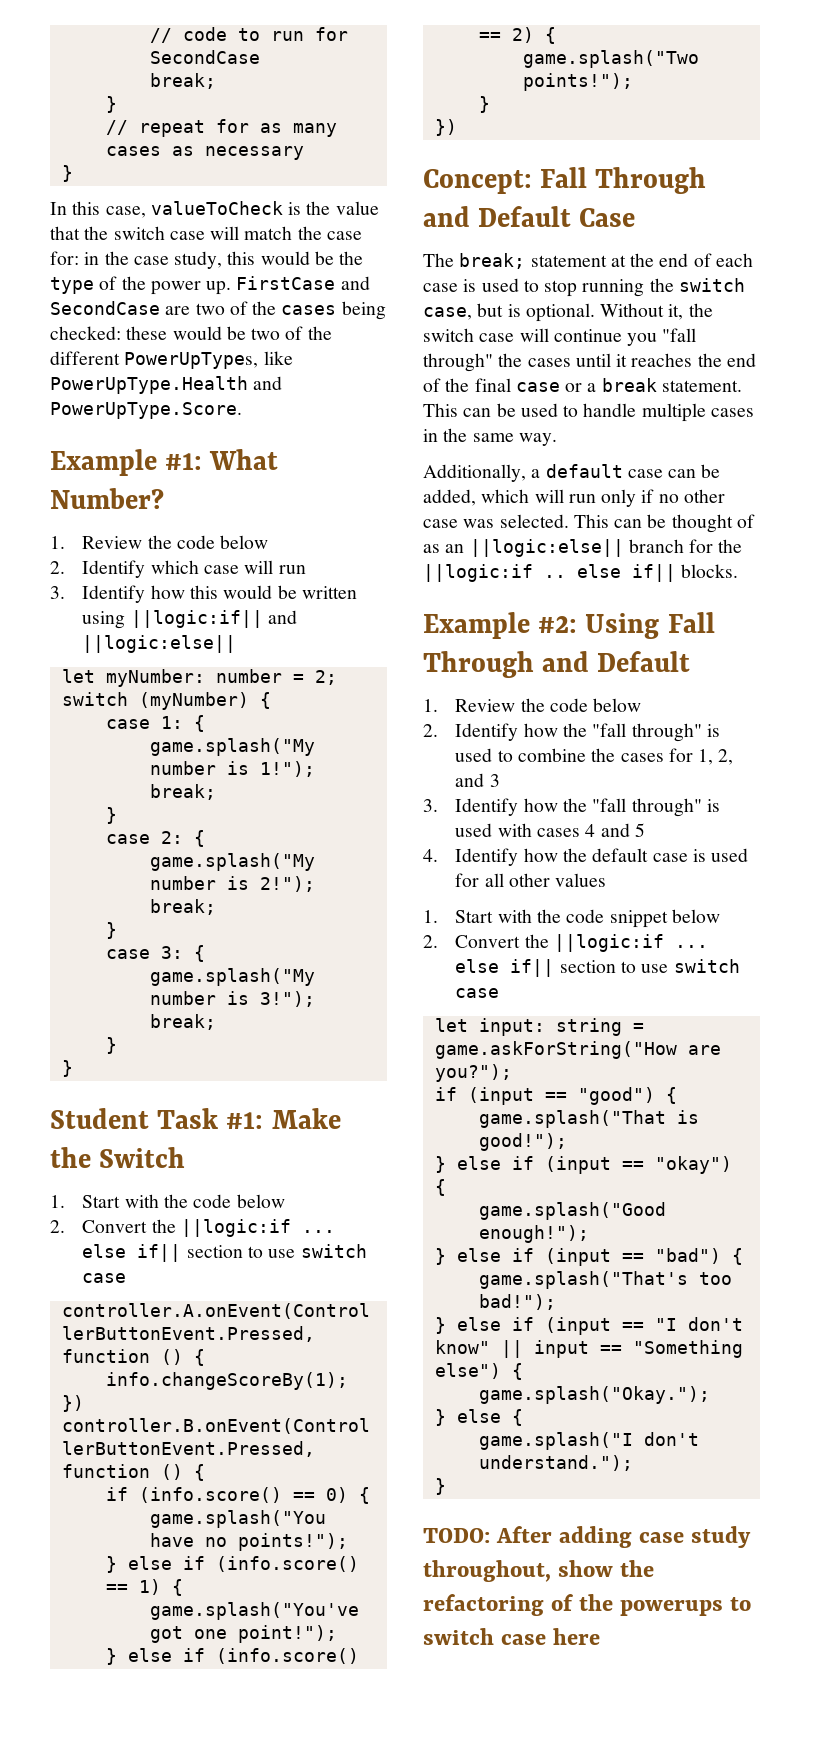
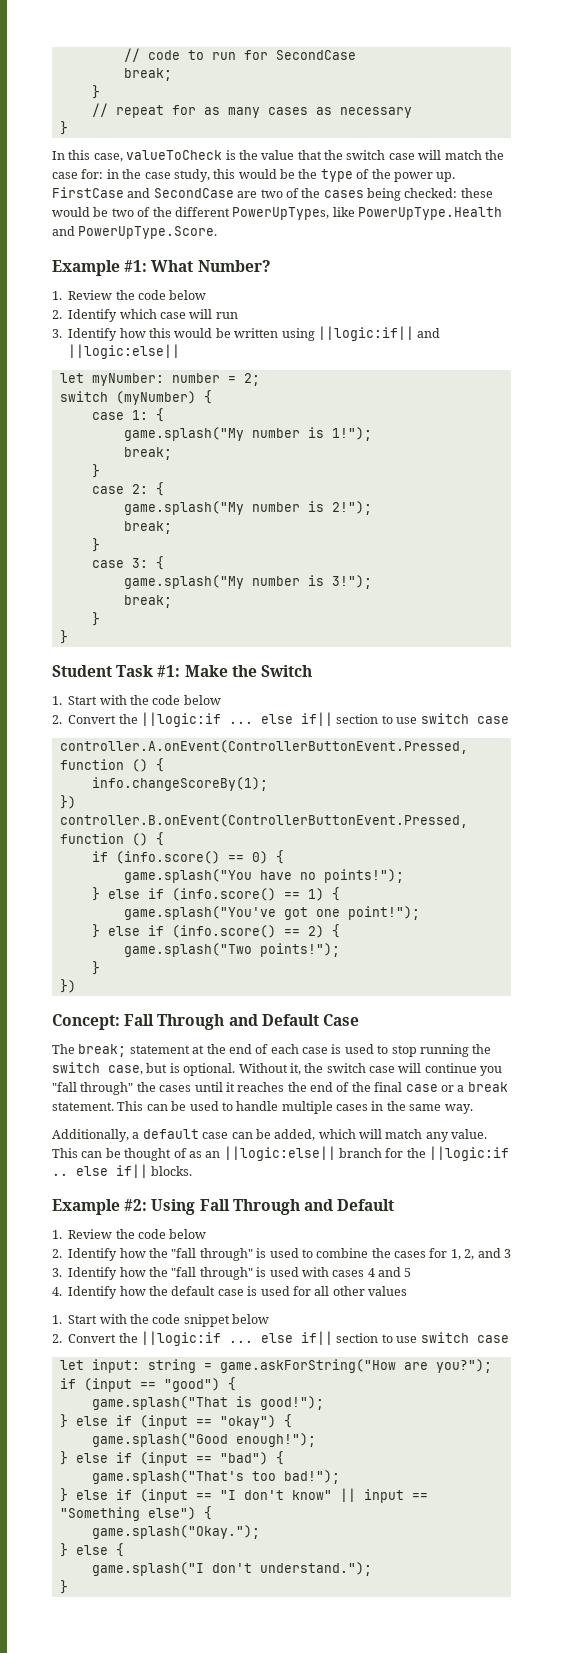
[568,489,725,507] [423,514,569,528] run only if no other case was selected. -> [385,1129,488,1142] match any value.
[423,1526,752,1548] [423,1560,655,1582] [423,1594,752,1616] [423,1628,601,1645] // TODO: After adding case study throughout, show the refactoring of the powerups to switch case here -> (68, 1587) none

